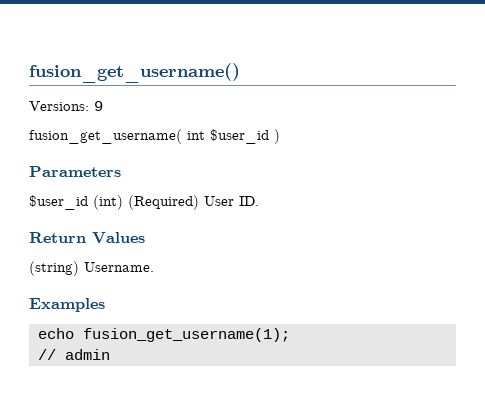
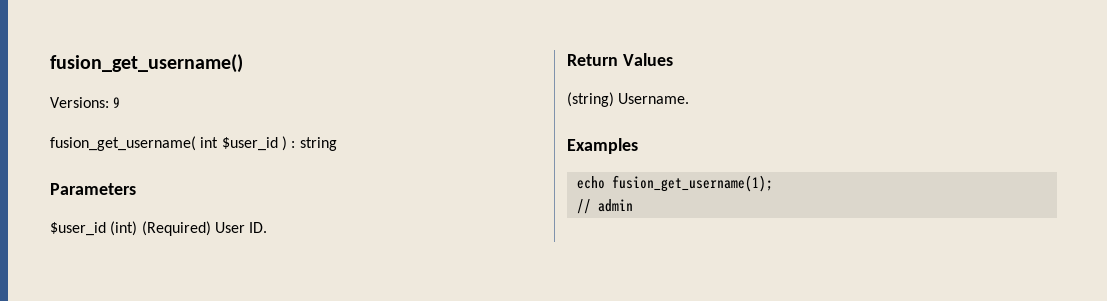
(280, 136) none -> [291,137,337,151] : string

